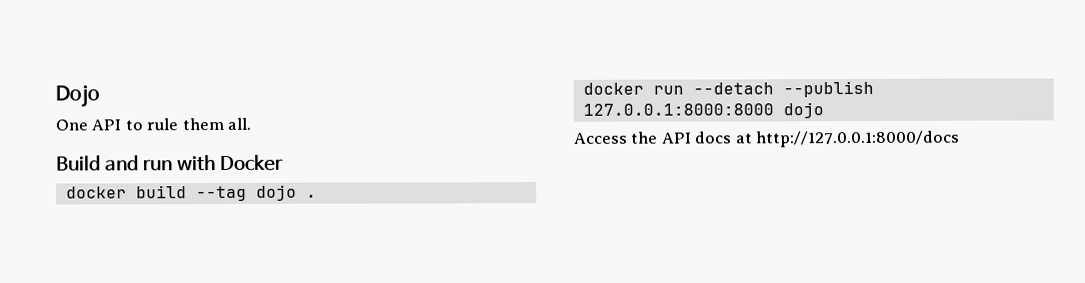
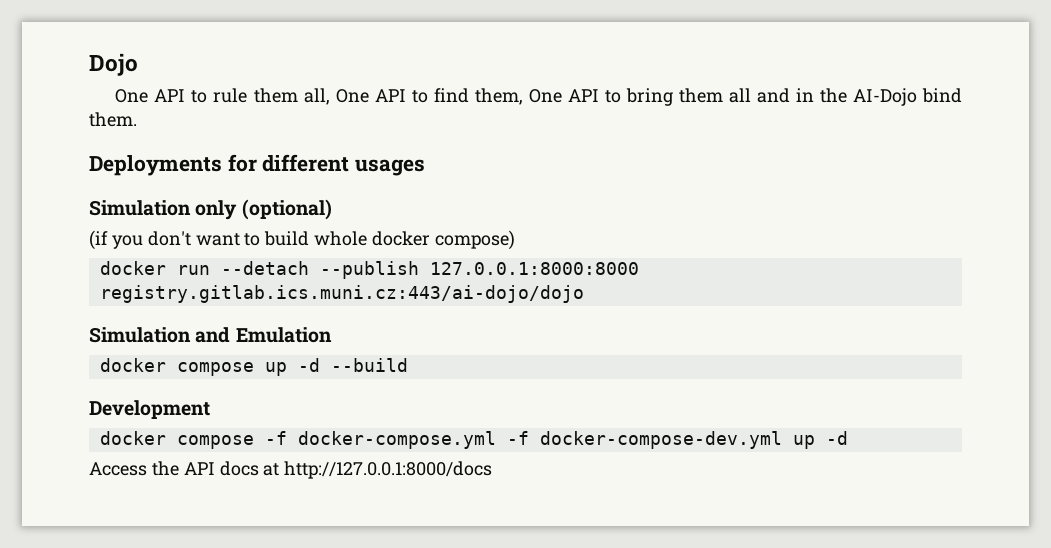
[227,117,252,130] [56,154,284,172] [65,184,317,202] all. // Build and run with Docker // docker build --tag dojo . -> [303,88,962,106] [89,112,137,127] [89,154,426,176] [89,199,332,220] [89,230,515,250] all, One API to find them, One API to bring them all and in the AI-Dojo bind them. // Deployments for different usages // Simulation only (optional) // (if you don't want to build whole docker compose)
[782,102,824,119] dojo -> [99,285,584,303] [89,327,332,343] [99,358,408,376] [89,400,210,419] [99,431,848,449] registry.gitlab.ics.muni.cz:443/ai-dojo/dojo // Simulation and Emulation // docker compose up -d --build // Development // docker compose -f docker-compose.yml -f docker-compose-dev.yml up -d

